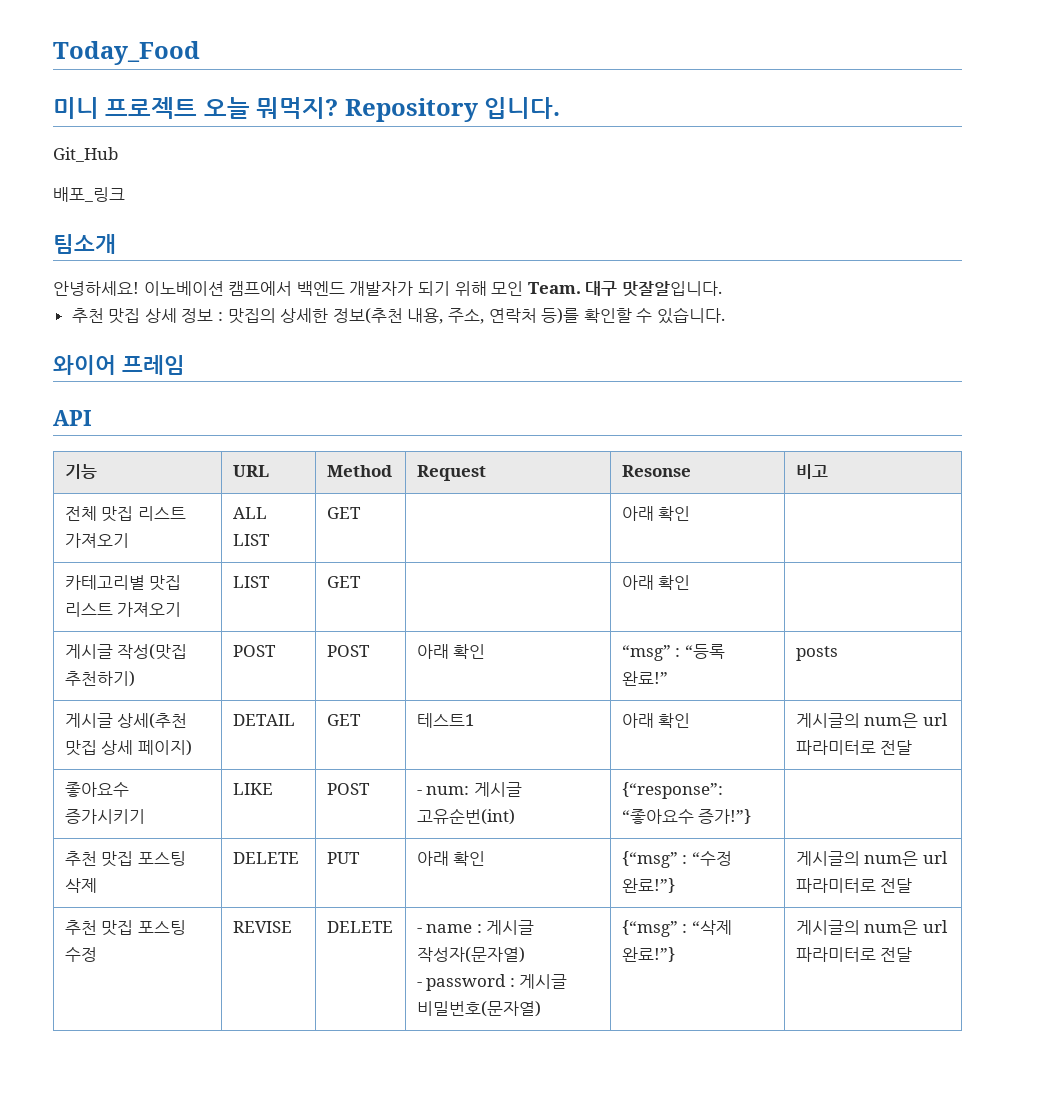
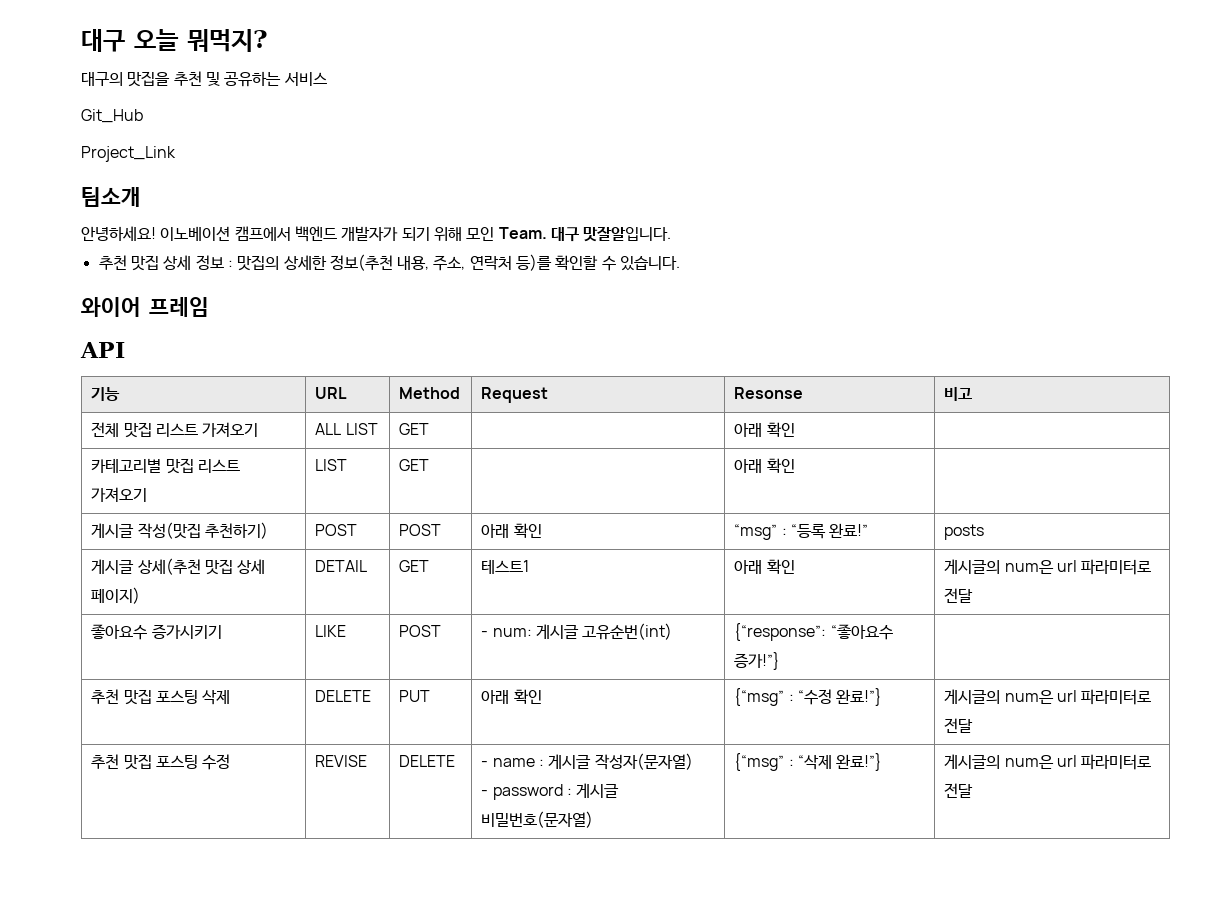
[53,41,200,65] [53,97,198,119] Today_Food // 미니 프로젝트 -> [81,29,125,52] 대구
[344,97,561,122] Repository 입니다. -> [81,71,327,87] // 대구의 맛집을 추천 및 공유하는 서비스
[53,187,125,202] 배포_링크 -> [81,146,176,162] Project_Link

